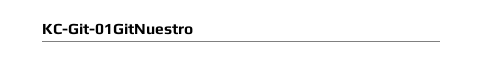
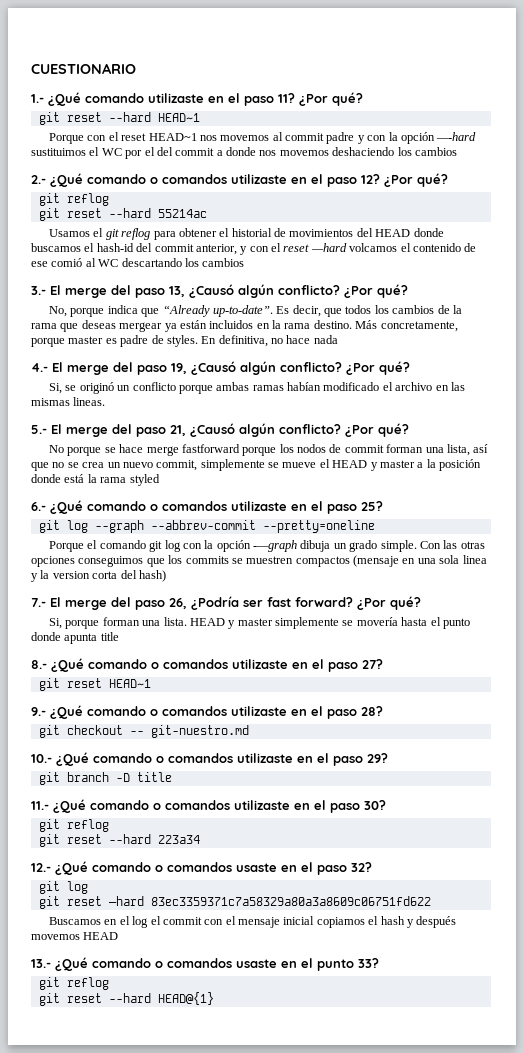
[42,23,193,35] KC-Git-01GitNuestro -> [31,63,136,74] [31,92,363,106] [38,112,200,125] [49,132,477,144] [31,147,457,159] [31,173,448,187] [38,193,109,206] [38,208,207,221] [49,228,444,240] [31,243,477,255] [31,258,245,267] [31,284,408,298] [49,305,462,317] [31,320,458,332] [31,335,338,347] [31,361,410,375] [49,382,465,394] [31,397,106,406] [31,423,409,437] [49,444,489,456] [31,459,481,471] [31,474,160,486] [31,500,383,514] [38,520,375,533] [49,540,485,552] [31,555,487,567] [31,570,166,582] [31,596,421,610] [49,617,470,629] [31,632,119,644] [31,658,383,672] [38,678,151,691] [31,705,383,719] [38,725,249,738] [31,752,388,766] [38,772,172,785] [31,799,386,813] [38,819,109,832] [38,834,200,847] [31,861,372,875] [38,881,88,894] [38,896,431,909] [49,916,457,928] [31,932,119,940] [31,957,379,971] [38,977,109,990] [38,992,214,1006] CUESTIONARIO // 1.- ¿Qué comando utilizaste en el paso 11? ¿Por qué? // git reset --hard HEAD~1 // Porque con el reset HEAD~1 nos movemos al commit padre y con la opción —-hard sustituimos el WC por el del commit a donde nos movemos deshaciendo los cambios // 2.- ¿Qué comando o comandos utilizaste en el paso 12? ¿Por qué? // git reflog // git reset --hard 55214ac // Usamos el git reflog para obtener el historial de movimientos del HEAD donde buscamos el hash-id del commit anterior, y con el reset —hard volcamos el contenido de ese comió al WC descartando los cambios // 3.- El merge del paso 13, ¿Causó algún conflicto? ¿Por qué? // No, porque indica que “Already up-to-date”. Es decir, que todos los cambios de la rama que deseas mergear ya están incluidos en la rama destino. Más concretamente, porque master es padre de styles. En definitiva, no hace nada // 4.- El merge del paso 19, ¿Causó algún conflicto? ¿Por qué? // Si, se originó un conflicto porque ambas ramas habían modificado el archivo en las mismas lineas. // 5.- El merge del paso 21, ¿Causó algún conflicto? ¿Por qué? // No porque se hace merge fastforward porque los nodos de commit forman una lista, así que no se crea un nuevo commit, simplemente se mueve el HEAD y master a la posición donde está la rama styled // 6.- ¿Qué comando o comandos utilizaste en el paso 25? // git log --graph --abbrev-commit --pretty=oneline // Porque el comando git log con la opción -—graph dibuja un grado simple. Con las otras opciones conseguimos que los commits se muestren compactos (mensaje en una sola linea y la version corta del hash) // 7.- El merge del paso 26, ¿Podría ser fast forward? ¿Por qué? // Si, porque forman una lista. HEAD y master simplemente se movería hasta el punto donde apunta title // 8.- ¿Qué comando o comandos utilizaste en el paso 27? // git reset HEAD~1 // 9.- ¿Qué comando o comandos utilizaste en el paso 28? // git checkout -- git-nuestro.md // 10.- ¿Qué comando o comandos utilizaste en el paso 29? // git branch -D title // 11.- ¿Qué comando o comandos utilizaste en el paso 30? // git reflog // git reset --hard 223a34 // 12.- ¿Qué comando o comandos usaste en el paso 32? // git log // git reset —hard 83ec3359371c7a58329a80a3a8609c06751fd622 // Buscamos en el log el commit con el mensaje inicial copiamos el hash y después movemos HEAD // 13.- ¿Qué comando o comandos usaste en el punto 33? // git reflog // git reset --hard HEAD@{1}

